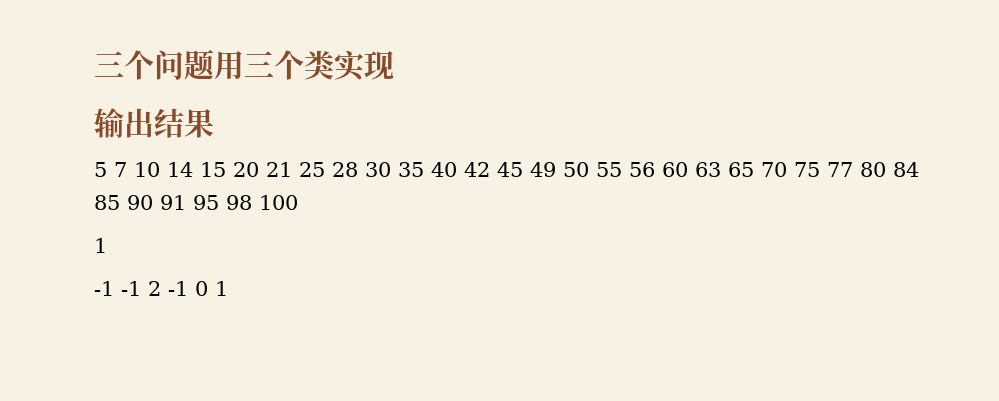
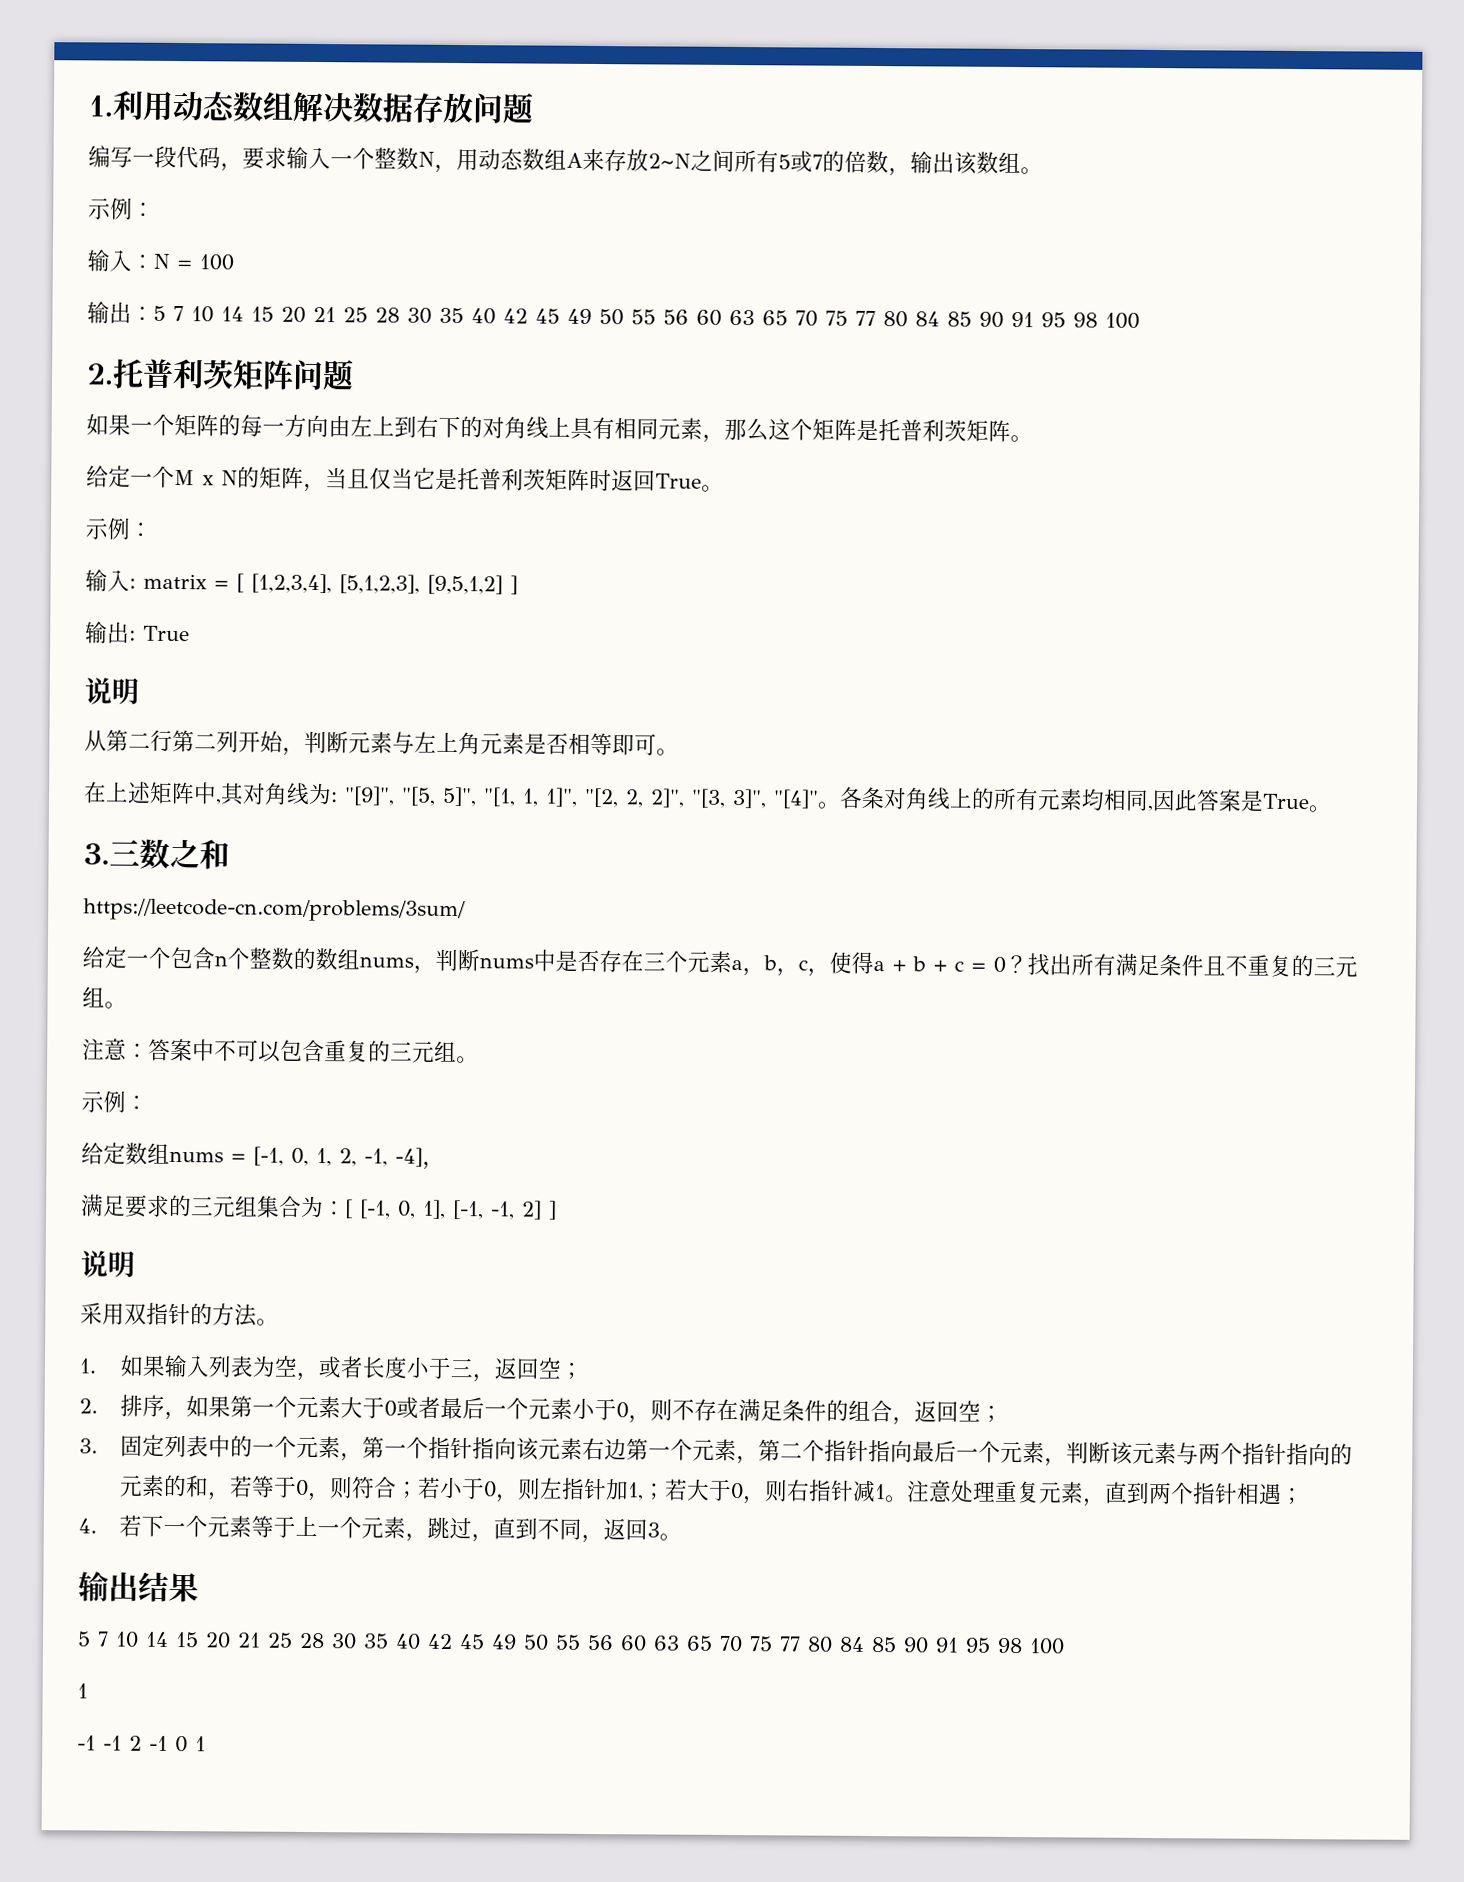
[94,49,394,82] 三个问题用三个类实现 -> [88,90,534,124] [88,145,1043,177] [88,197,155,220] [87,249,234,272] [87,301,1140,329] [86,358,354,391] [86,413,1033,443] [86,465,724,493] [85,517,152,540] [85,569,518,595] [85,621,190,644] [84,677,139,705] [84,729,679,756] [83,781,1331,813] [83,838,230,870] [83,898,466,923] [82,946,1358,978] [82,986,127,1009] [82,1038,479,1064] [81,1090,148,1113] [81,1142,445,1170] [81,1194,557,1220] [80,1250,135,1278] [80,1302,279,1327] [79,1354,583,1383] [79,1394,1003,1426] [79,1434,1353,1467] [119,1474,1304,1507] [78,1514,682,1544] 1.利用动态数组解决数据存放问题 // 编写一段代码，要求输入一个整数N，用动态数组A来存放2~N之间所有5或7的倍数，输出该数组。 // 示例： // 输入：N = 100 // 输出：5 7 10 14 15 20 21 25 28 30 35 40 42 45 49 50 55 56 60 63 65 70 75 77 80 84 85 90 91 95 98 100 // 2.托普利茨矩阵问题 // 如果一个矩阵的每一方向由左上到右下的对角线上具有相同元素，那么这个矩阵是托普利茨矩阵。 // 给定一个M x N的矩阵，当且仅当它是托普利茨矩阵时返回True。 // 示例： // 输入: matrix = [ [1,2,3,4], [5,1,2,3], [9,5,1,2] ] // 输出: True // 说明 // 从第二行第二列开始，判断元素与左上角元素是否相等即可。 // 在上述矩阵中,其对角线为: "[9]", "[5, 5]", "[1, 1, 1]", "[2, 2, 2]", "[3, 3]", "[4]"。各条对角线上的所有元素均相同,因此答案是True。 // 3.三数之和 // https://leetcode-cn.com/problems/3sum/ // 给定一个包含n个整数的数组nums，判断nums中是否存在三个元素a，b，c，使得a + b + c = 0？找出所有满足条件且不重复的三元组。 // 注意：答案中不可以包含重复的三元组。 // 示例： // 给定数组nums = [-1, 0, 1, 2, -1, -4]， // 满足要求的三元组集合为：[ [-1, 0, 1], [-1, -1, 2] ] // 说明 // 采用双指针的方法。 // 1.如果输入列表为空，或者长度小于三，返回空； // 2.排序，如果第一个元素大于0或者最后一个元素小于0，则不存在满足条件的组合，返回空； // 3.固定列表中的一个元素，第一个指针指向该元素右边第一个元素，第二个指针指向最后一个元素，判断该元素与两个指针指向的元素的和，若等于0，则符合；若小于0，则左指针加1,；若大于0，则右指针减1。注意处理重复元素，直到两个指针相遇； // 4.若下一个元素等于上一个元素，跳过，直到不同，返回3。

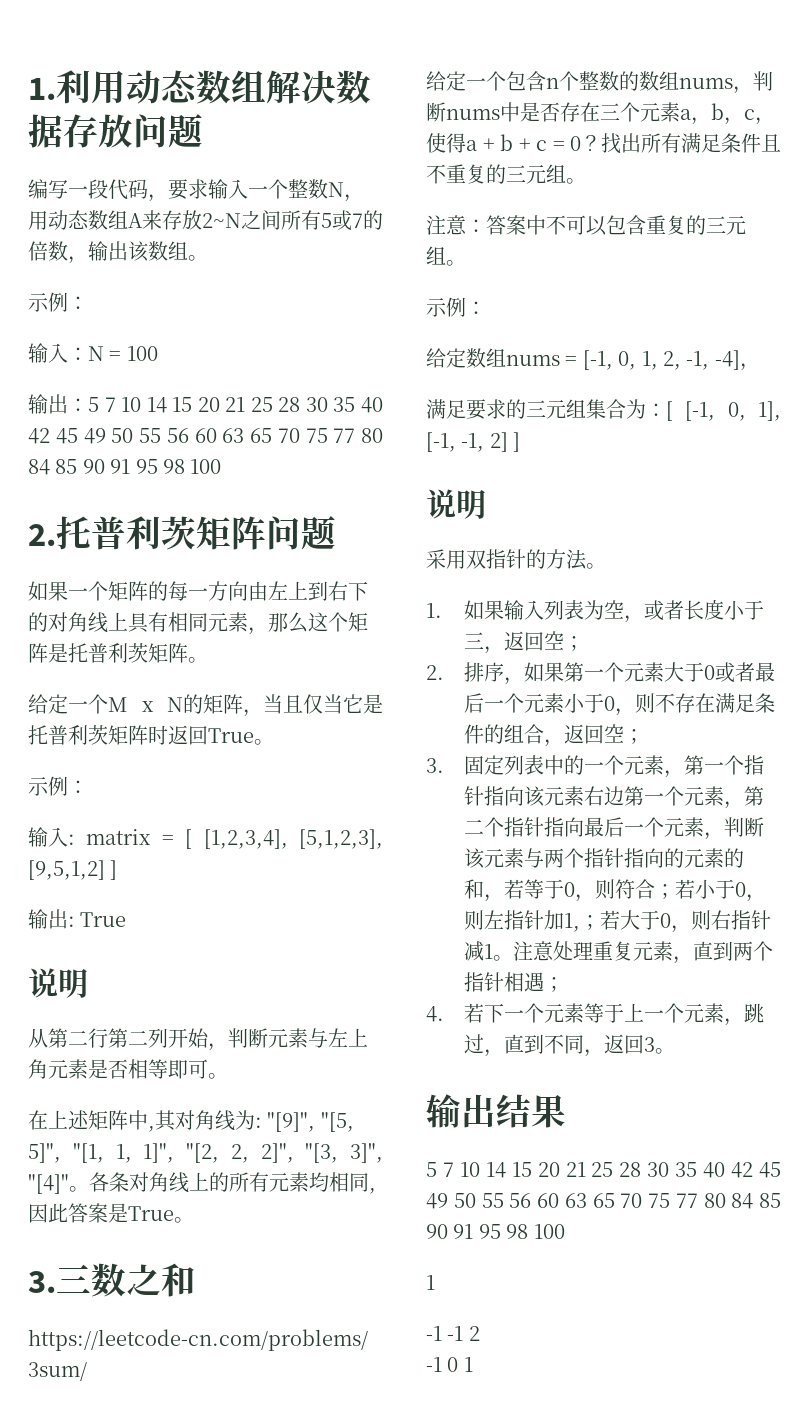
(142, 1743) none -> (480, 1333) //

